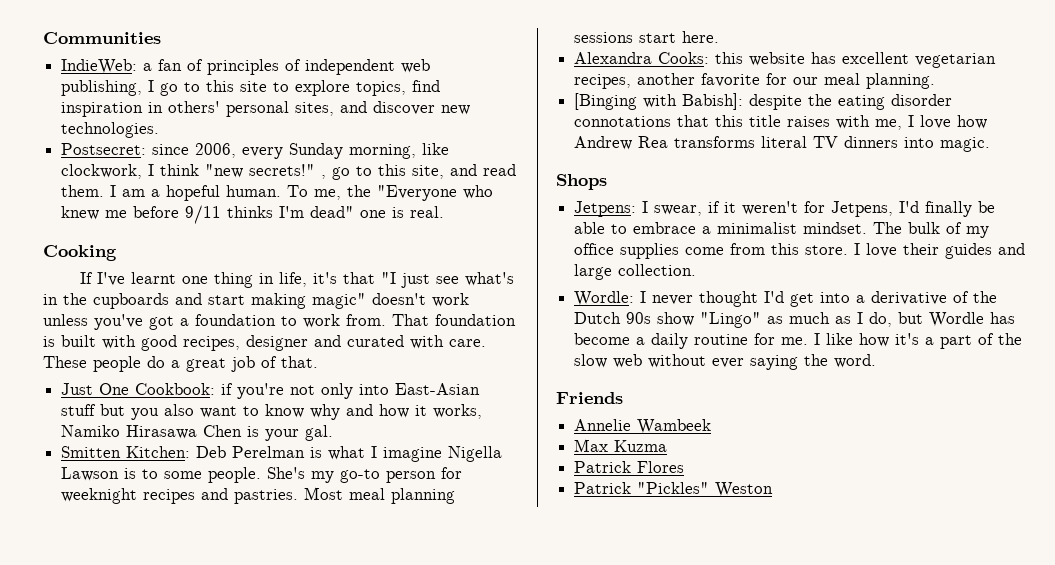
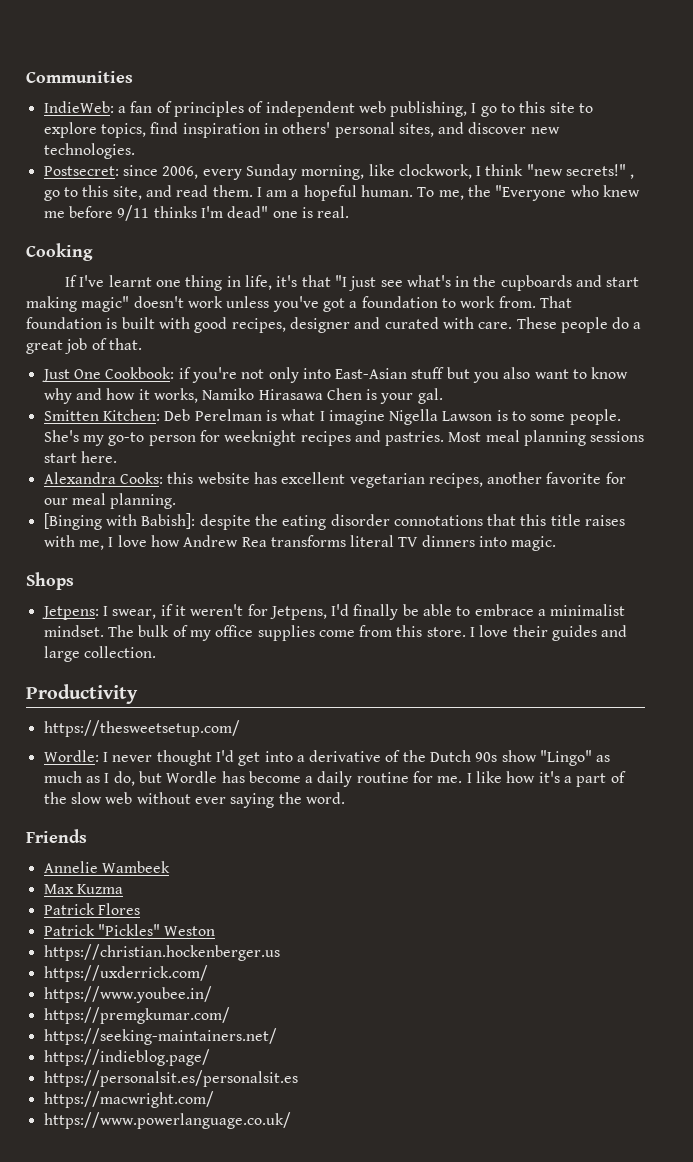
(697, 270) none -> [26,684,138,704] [43,720,240,737] // Productivity // https://thesweetsetup.com/
(774, 489) none -> [43,944,280,961] [43,965,208,982] [43,986,212,1003] [43,1007,230,1024] [43,1028,277,1045] [43,1049,210,1066] [43,1070,298,1087] [43,1091,214,1108] [43,1112,291,1129] // https://christian.hockenberger.us // https://uxderrick.com/ // https://www.youbee.in/ // https://premgkumar.com/ // https://seeking-maintainers.net/ // https://indieblog.page/ // https://personalsit.es/personalsit.es // https://macwright.com/ // https://www.powerlanguage.co.uk/

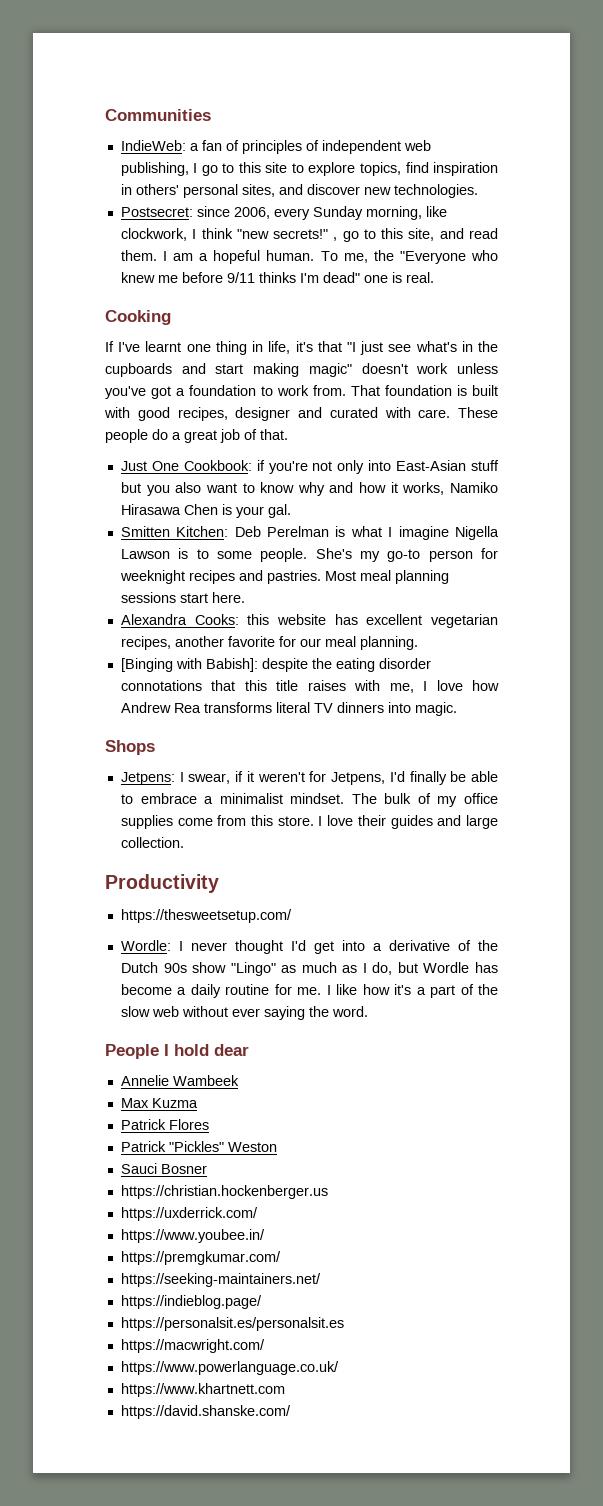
[26,829,87,843] Friends -> [105,1044,249,1059] People I hold dear
(216, 931) none -> [120,1163,207,1174] // Sauci Bosner
(291, 1120) none -> [120,1383,285,1397] [120,1405,291,1419] // https://www.khartnett.com // https://david.shanske.com/

